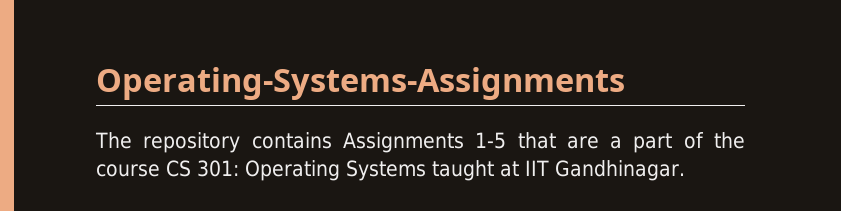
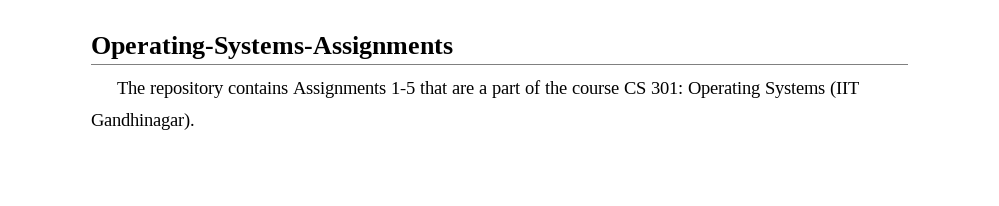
[432,160,685,181] taught at IIT Gandhinagar. -> [829,81,859,98] [91,113,195,130] (IIT Gandhinagar).

